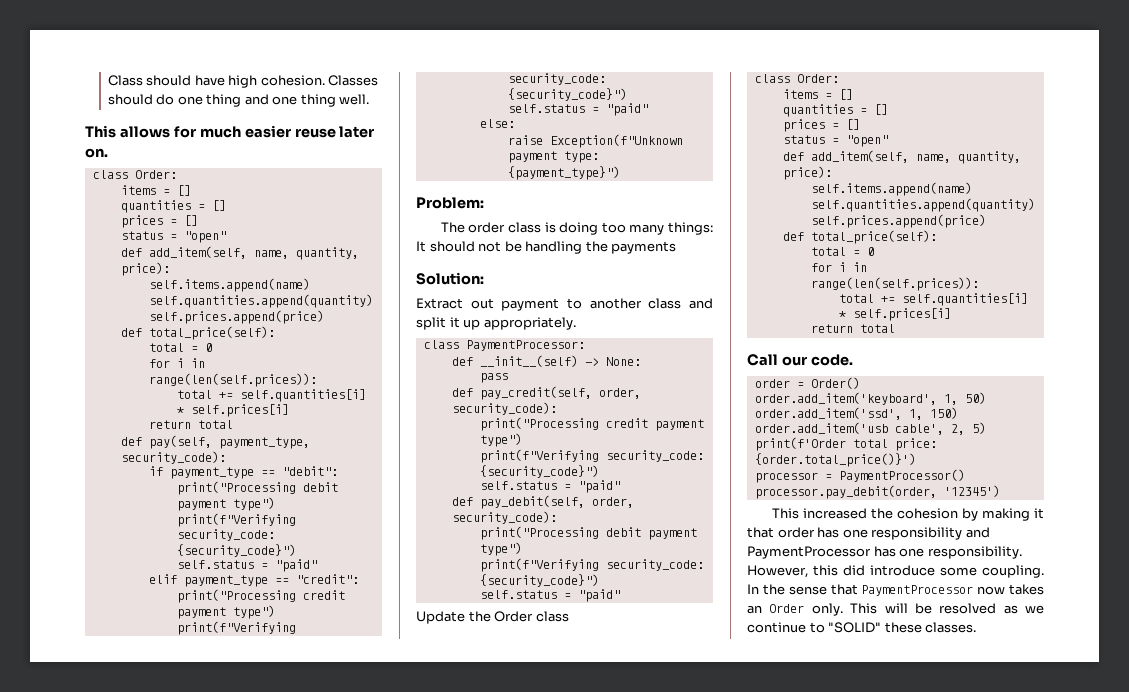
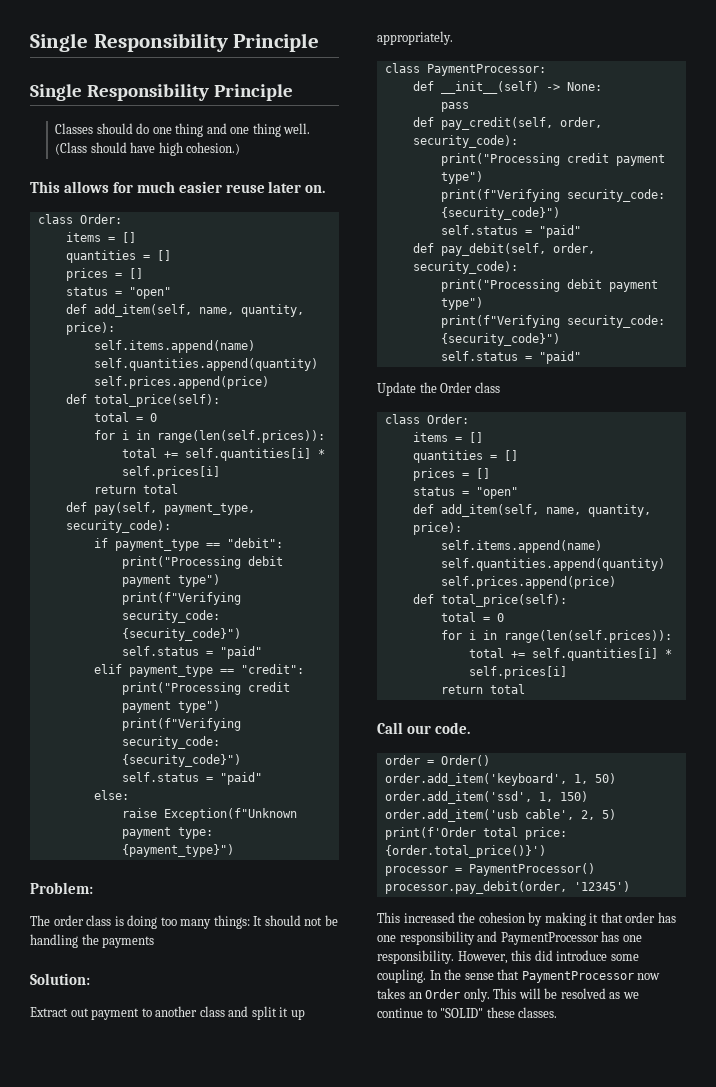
[107,75,325,88] Class should have high cohesion. -> [30,33,320,52] [30,84,293,101] Single Responsibility Principle // Single Responsibility Principle //
(370, 99) none -> [55,142,241,156] (Class should have high cohesion.)

